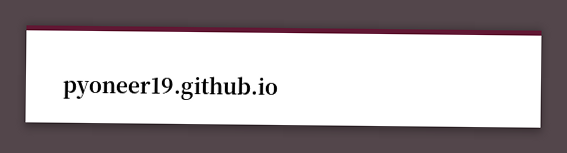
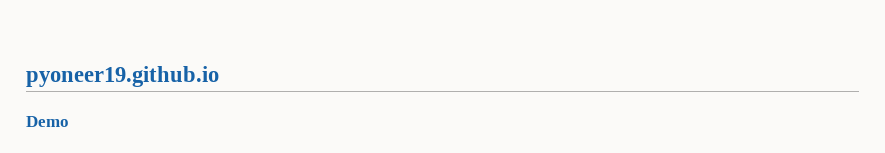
(278, 87) none -> [26,116,69,127] // Demo

